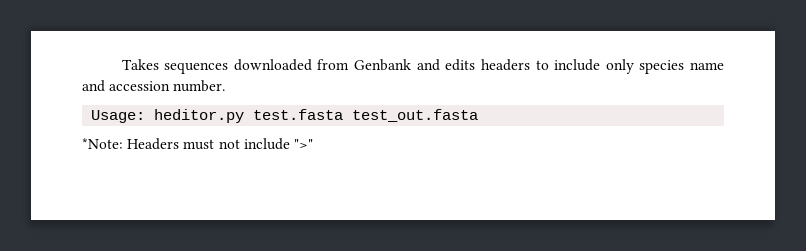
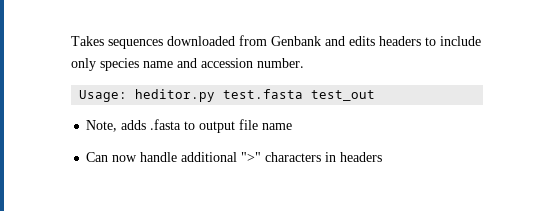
[352,109,479,122] [82,138,313,150] test_out.fasta // *Note: Headers must not include ">" -> [311,90,376,101] [86,119,293,133] [86,152,383,162] test_out // Note, adds .fasta to output file name // Can now handle additional ">" characters in headers

